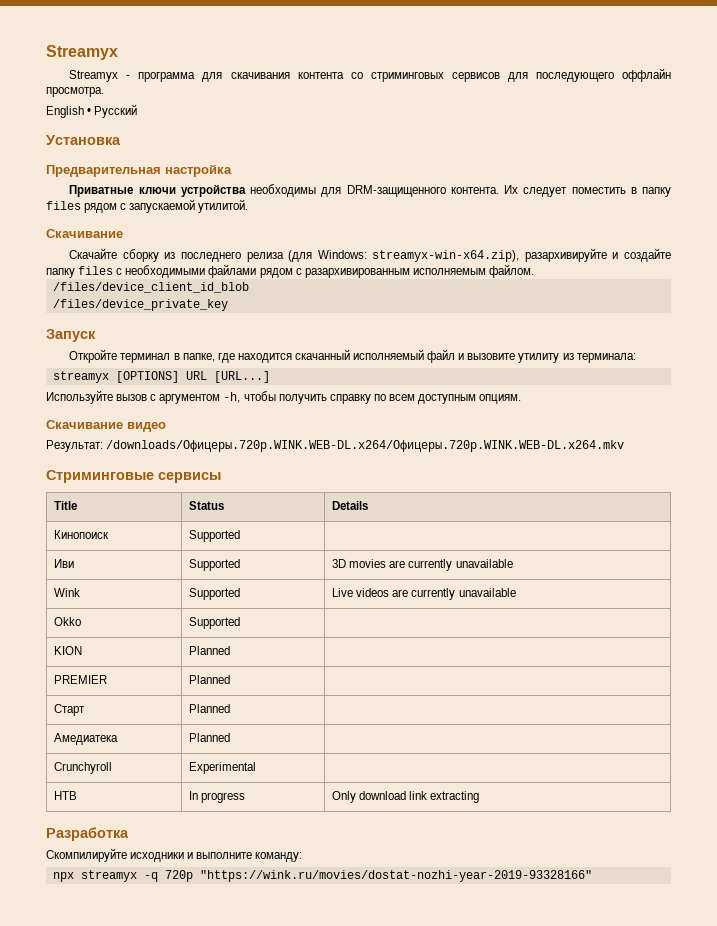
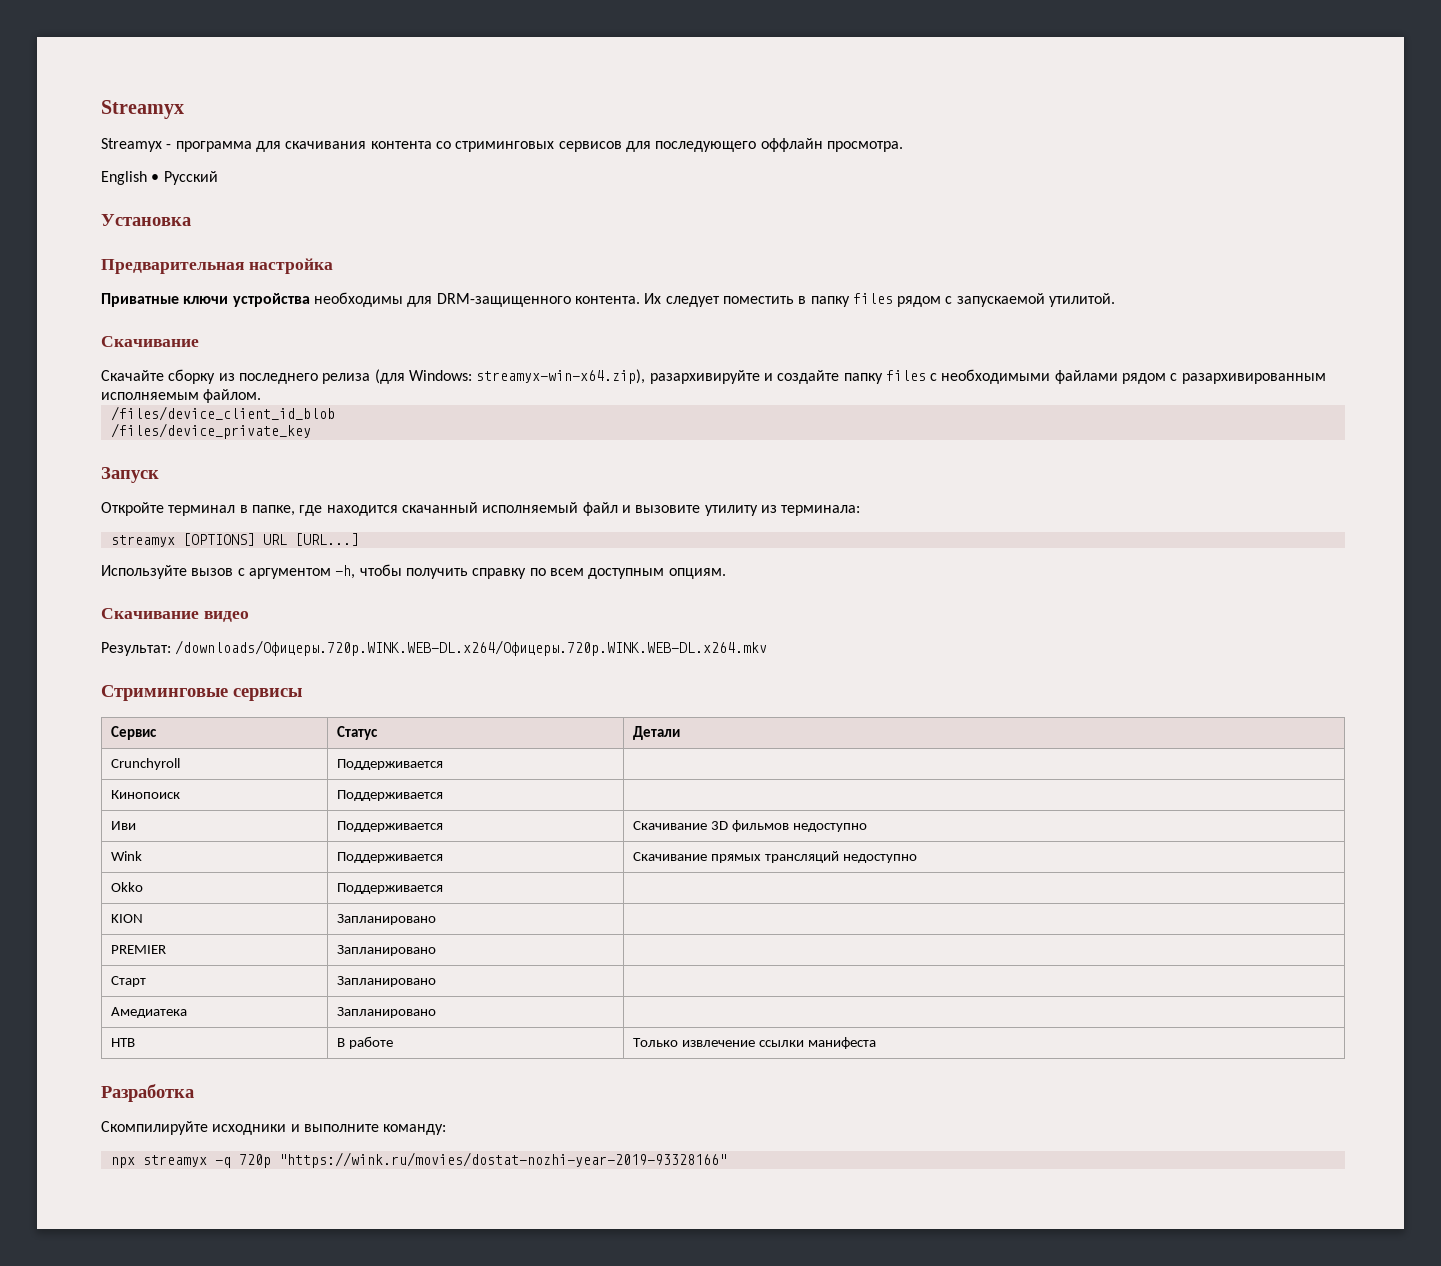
[54,501,78,510] [189,501,225,510] [332,501,369,510] Title | Status | Details -> [110,726,157,740] [336,726,378,740] [632,726,680,740] [110,758,180,770] [336,759,443,770] Сервис | Статус | Детали // Crunchyroll | Поддерживается |
[189,530,241,542] Supported -> [336,790,443,801] Поддерживается
[189,559,241,571] [332,559,513,571] [54,588,81,597] [189,588,241,600] [332,588,516,600] Supported | 3D movies are currently unavailable // Wink | Supported | Live videos are currently unavailable -> [336,821,443,832] [632,820,867,832] [110,851,142,861] [336,852,443,863] [632,851,917,863] Поддерживается | Скачивание 3D фильмов недоступно // Wink | Поддерживается | Скачивание прямых трансляций недоступно
[189,617,241,629] Supported -> [336,883,443,894] Поддерживается
[189,646,231,655] Planned -> [336,914,436,925] Запланировано
[189,675,231,684] Planned -> [336,945,436,956] Запланировано
[189,704,231,713] Planned -> [336,976,436,987] Запланировано
[189,733,231,742] [54,762,113,774] [189,762,257,774] [54,791,78,800] [189,791,246,803] [332,791,480,803] Planned | // Crunchyroll | Experimental | // НТВ | In progress | Only download link extracting -> [336,1007,436,1018] [110,1038,135,1047] [336,1036,393,1049] [632,1037,876,1049] Запланировано | // НТВ | В работе | Только извлечение ссылки манифеста

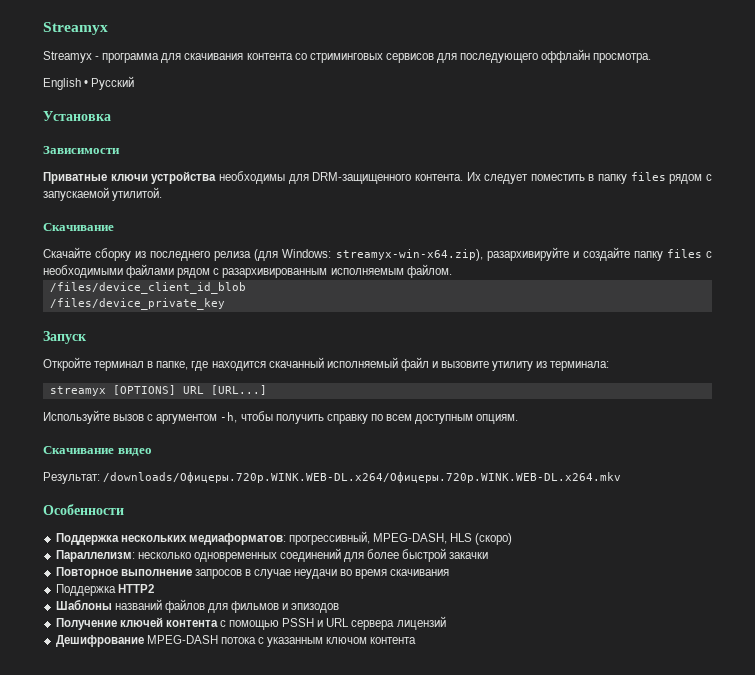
[101,258,333,274] Предварительная настройка -> [43,146,120,154] Зависимости
[101,685,302,701] [110,726,157,740] [336,726,378,740] [632,726,680,740] [110,758,180,770] [336,759,443,770] [110,790,180,799] [336,790,443,801] [110,821,136,830] [336,821,443,832] [632,820,867,832] [110,851,142,861] [336,852,443,863] [632,851,917,863] [110,882,143,892] [336,883,443,894] [110,914,143,923] [336,914,436,925] [110,945,166,954] [336,945,436,956] [110,976,146,987] [336,976,436,987] [110,1007,187,1018] [336,1007,436,1018] [110,1038,135,1047] [336,1036,393,1049] [632,1037,876,1049] [101,1084,194,1102] [101,1121,447,1135] [110,1152,727,1168] Стриминговые сервисы // Сервис | Статус | Детали // Crunchyroll | Поддерживается | // Кинопоиск | Поддерживается | // Иви | Поддерживается | Скачивание 3D фильмов недоступно // Wink | Поддерживается | Скачивание прямых трансляций недоступно // Okko | Поддерживается | // KION | Запланировано | // PREMIER | Запланировано | // Старт | Запланировано | // Амедиатека | Запланировано | // НТВ | В работе | Только извлечение ссылки манифеста // Разработка // Скомпилируйте исходники и выполните команду: // npx streamyx -q 720p "https://wink.ru/movies/dostat-nozhi-year-2019-93328166" -> [43,504,124,515] [55,531,513,545] [55,548,489,562] [55,567,450,579] [55,584,154,596] [55,599,340,613] [55,616,446,630] [55,635,417,647] Особенности // Поддержка нескольких медиаформатов: прогрессивный, MPEG-DASH, HLS (скоро) // Параллелизм: несколько одновременных соединений для более быстрой закачки // Повторное выполнение запросов в случае неудачи во время скачивания // Поддержка HTTP2 // Шаблоны названий файлов для фильмов и эпизодов // Получение ключей контента с помощью PSSH и URL сервера лицензий // Дешифрование MPEG-DASH потока с указанным ключом контента

